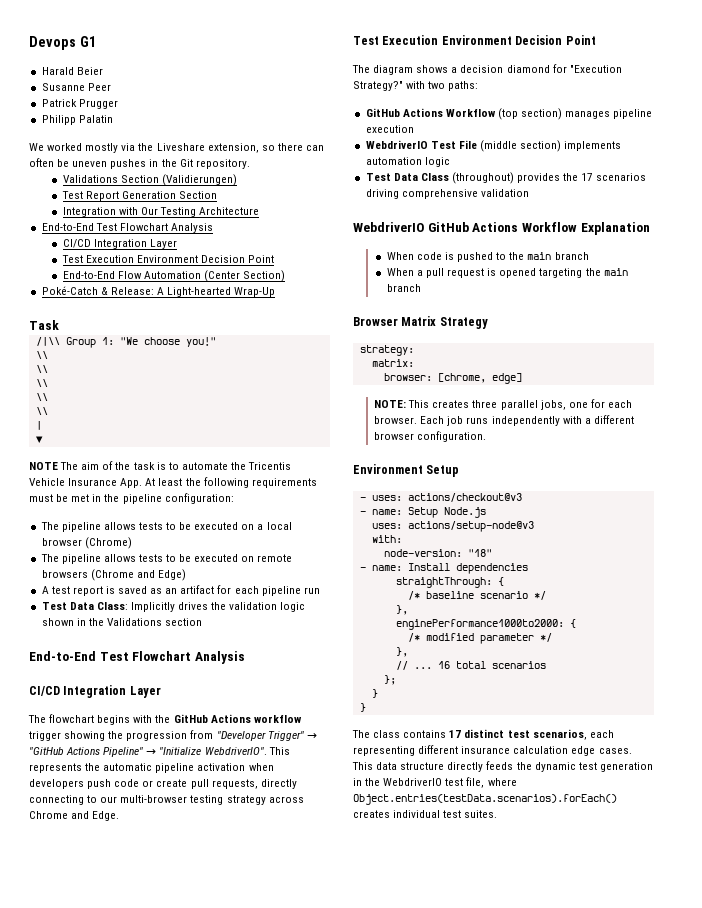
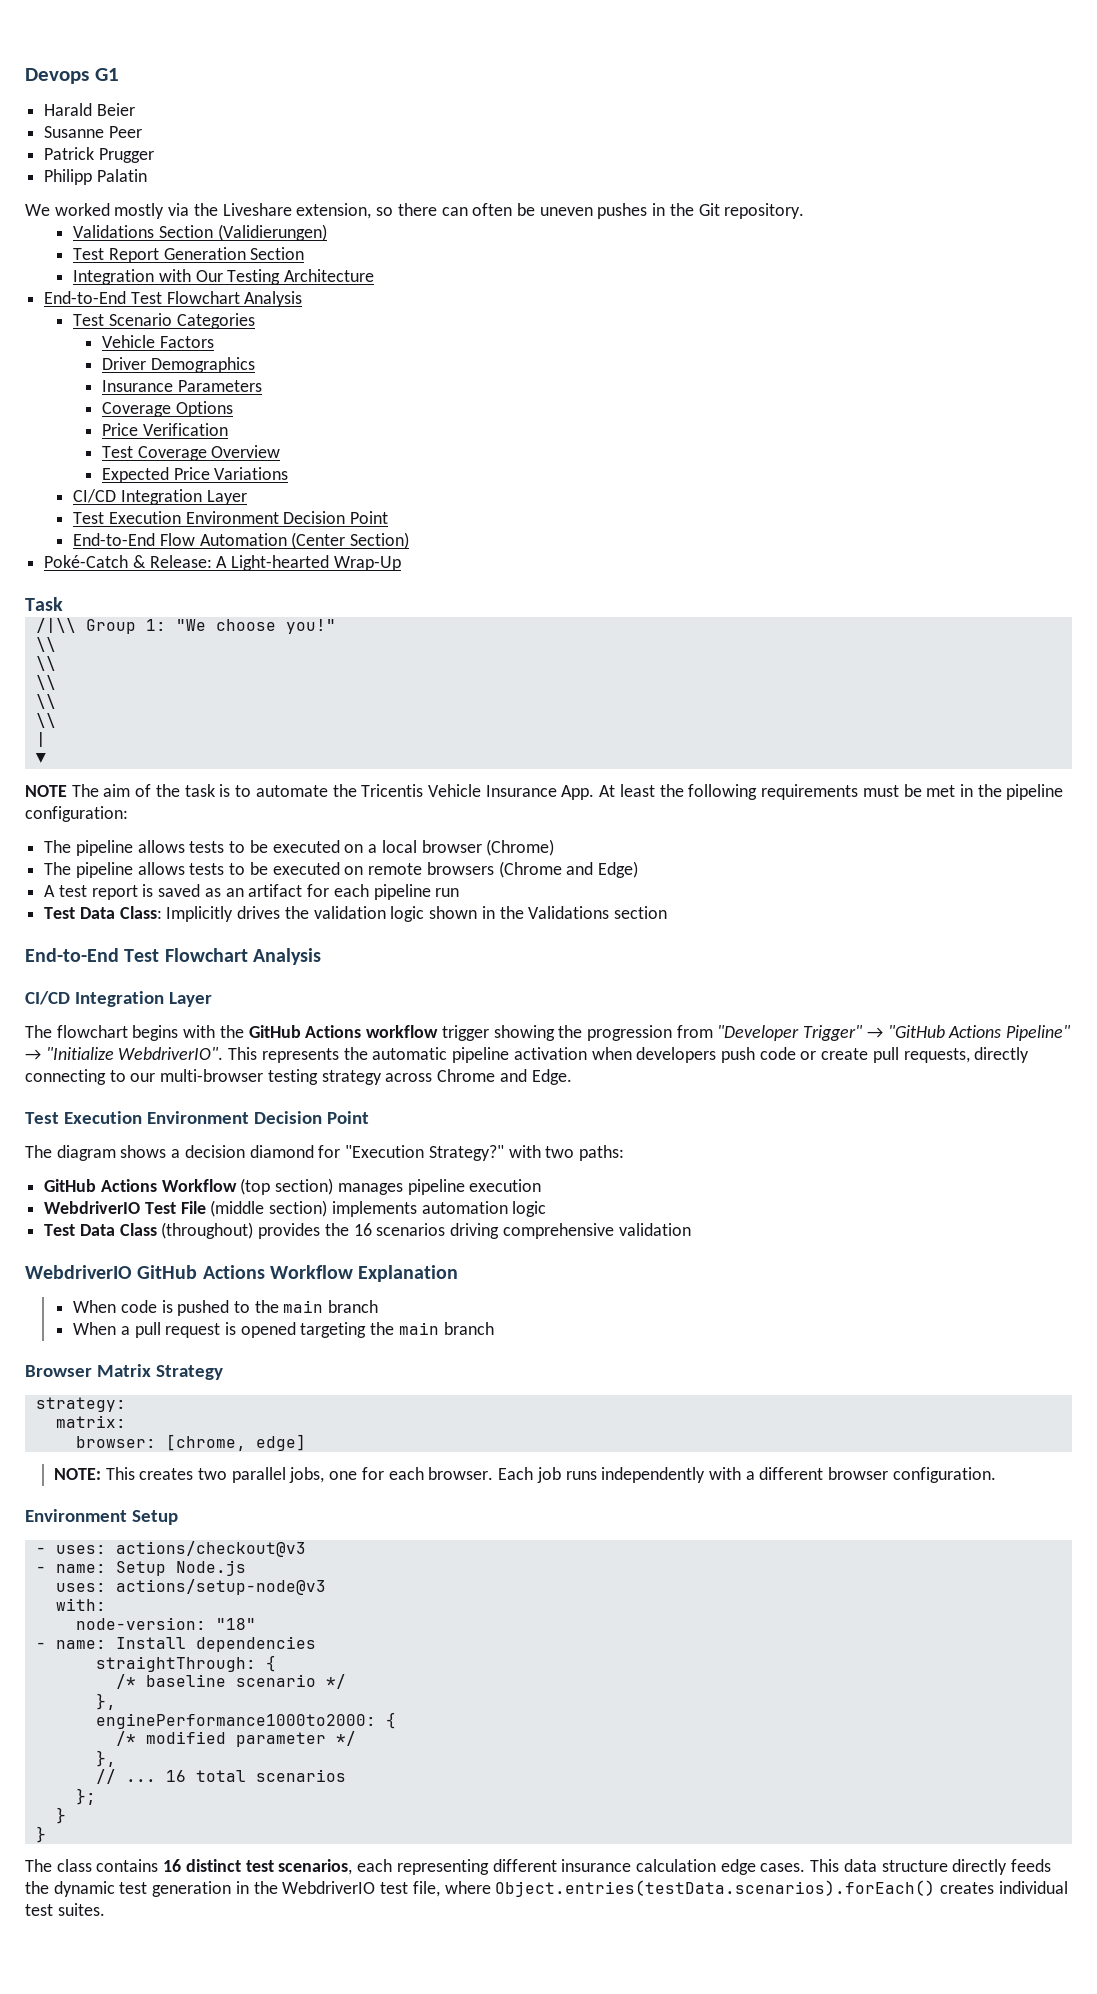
(213, 228) none -> [73,313,255,329] [101,335,214,348] [101,357,255,373] [101,380,262,392] [101,401,233,417] [101,423,228,436] [101,445,281,461] [101,467,289,483] // Test Scenario Categories // Vehicle Factors // Driver Demographics // Insurance Parameters // Coverage Options // Price Verification // Test Coverage Overview // Expected Price Variations
[581,173,594,181] 17 -> [353,1223,372,1236] 16
[472,400,498,408] three -> [197,1468,227,1480] two
[449,730,462,738] 17 -> [163,1859,182,1872] 16

